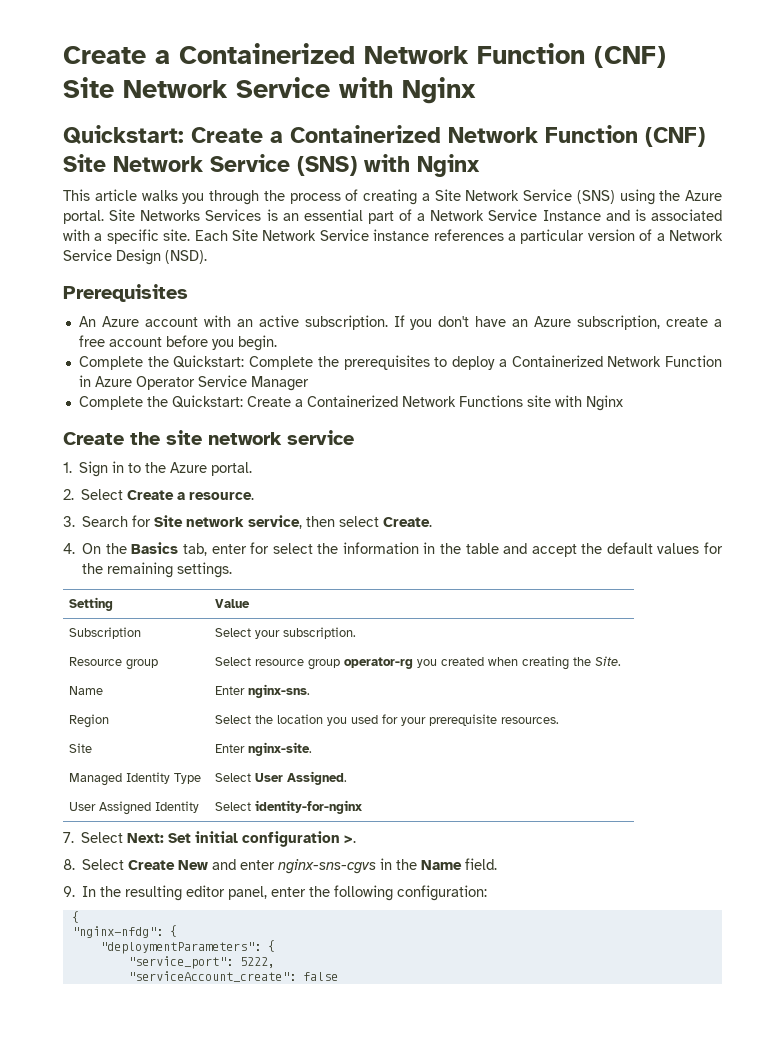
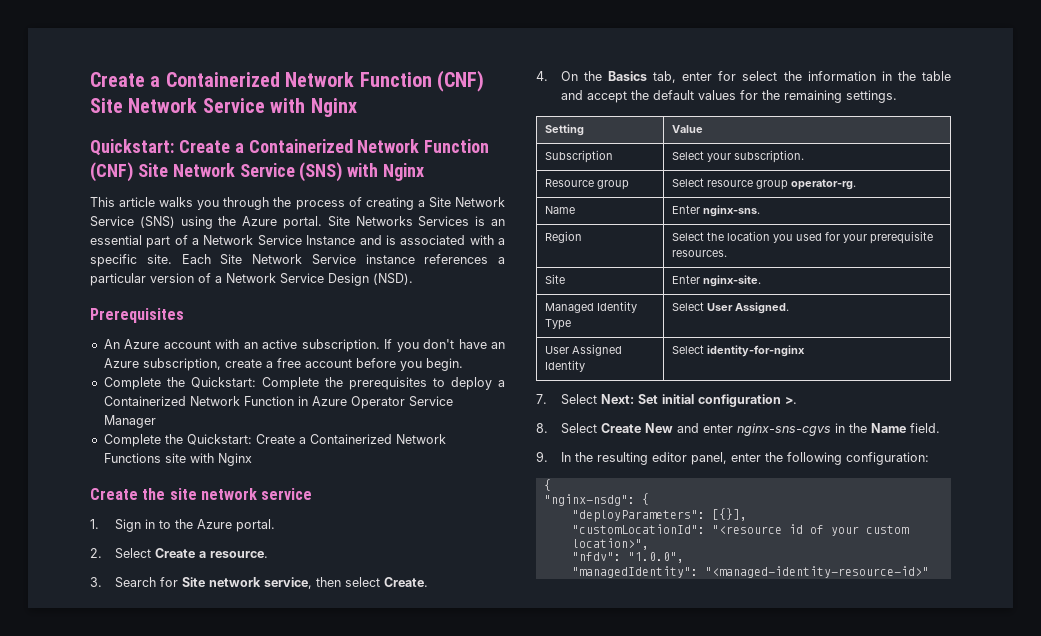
[344,656,622,670] operator-rg you created when creating the Site. -> [790,179,856,190] operator-rg.
[71,925,177,938] [99,940,275,954] [127,956,275,969] [127,971,338,982] "nginx-nfdg": { // "deploymentParameters": { // "service_port": 5222, // "serviceAccount_create": false -> [543,493,649,506] [571,508,747,522] [571,524,909,536] [571,538,649,550] [571,552,684,563] [571,566,929,578] "nginx-nsdg": { // "deployParameters": [{}], // "customLocationId": "<resource id of your custom location>", // "nfdv": "1.0.0", // "managedIdentity": "<managed-identity-resource-id>"

